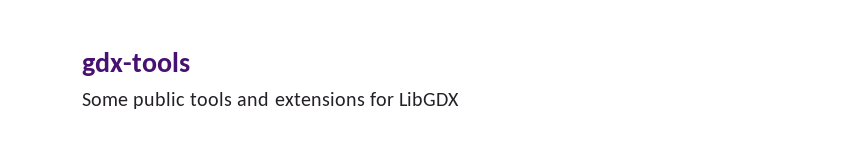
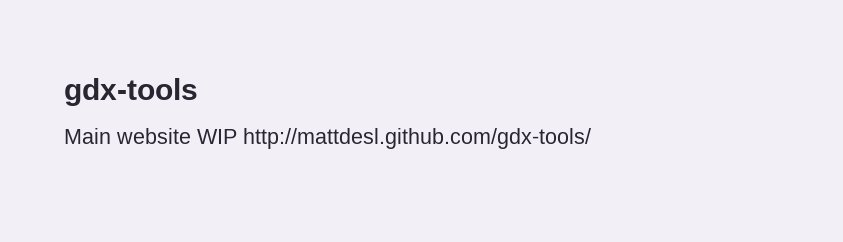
[82,92,460,109] Some public tools and extensions for LibGDX -> [64,128,591,149] Main website WIP http://mattdesl.github.com/gdx-tools/

